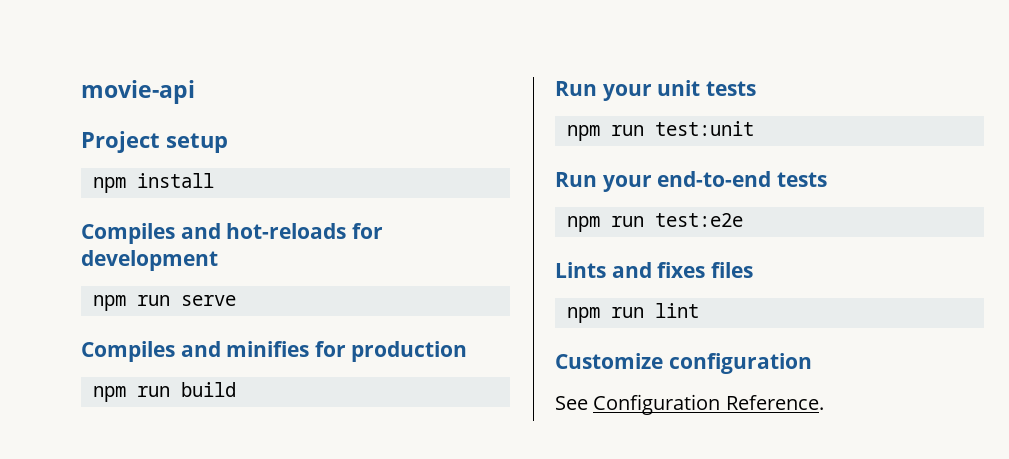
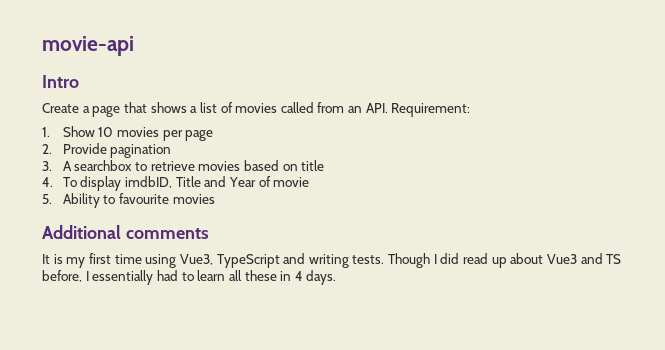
[81,131,228,153] [92,173,214,193] [81,223,383,244] [81,250,218,271] [92,295,236,311] [81,341,468,362] [92,382,236,402] [555,80,756,101] [566,121,754,141] [555,171,827,192] [566,213,743,232] [555,262,753,278] [566,303,699,323] [555,353,812,374] [555,394,824,415] Project setup // npm install // Compiles and hot-reloads for development // npm run serve // Compiles and minifies for production // npm run build // Run your unit tests // npm run test:unit // Run your end-to-end tests // npm run test:e2e // Lints and fixes files // npm run lint // Customize configuration // See Configuration Reference. -> [42,75,79,88] [42,102,471,117] [42,126,214,141] [42,143,172,158] [42,160,325,171] [42,176,310,191] [42,193,215,208] [42,225,209,239] [42,253,622,268] [42,270,337,285] Intro // Create a page that shows a list of movies called from an API. Requirement: // 1. Show 10 movies per page // 2. Provide pagination // 3. A searchbox to retrieve movies based on title // 4. To display imdbID, Title and Year of movie // 5. Ability to favourite movies // Additional comments // It is my first time using Vue3, TypeScript and writing tests. Though I did read up about Vue3 and TS before, I essentially had to learn all these in 4 days.

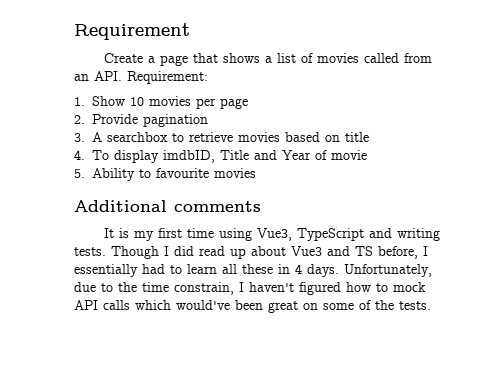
[42,36,134,56] [42,75,79,88] movie-api // Intro -> [74,23,190,40] Requirement
(337, 277) none -> [344,264,432,277] [74,282,426,295] [74,300,431,313] Unfortunately, due to the time constrain, I haven't figured how to mock API calls which would've been great on some of the tests.

